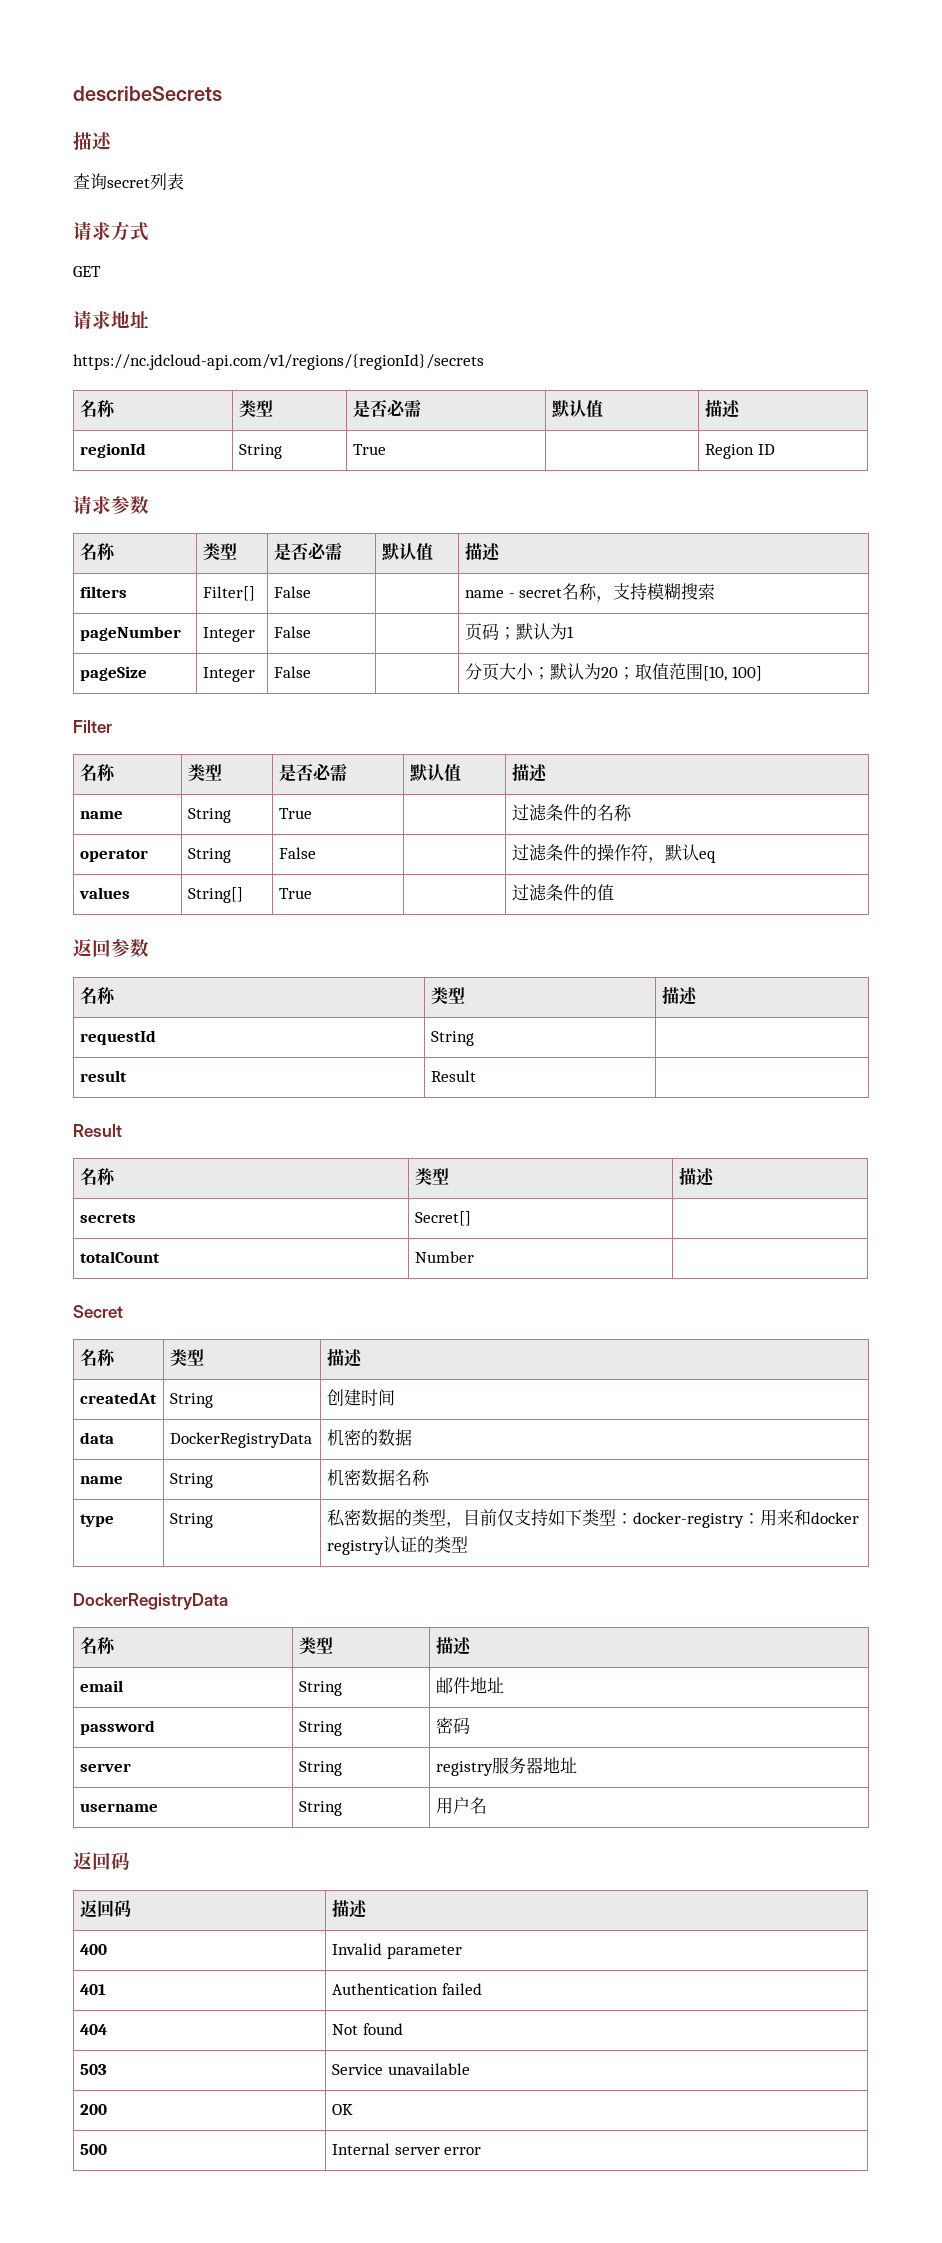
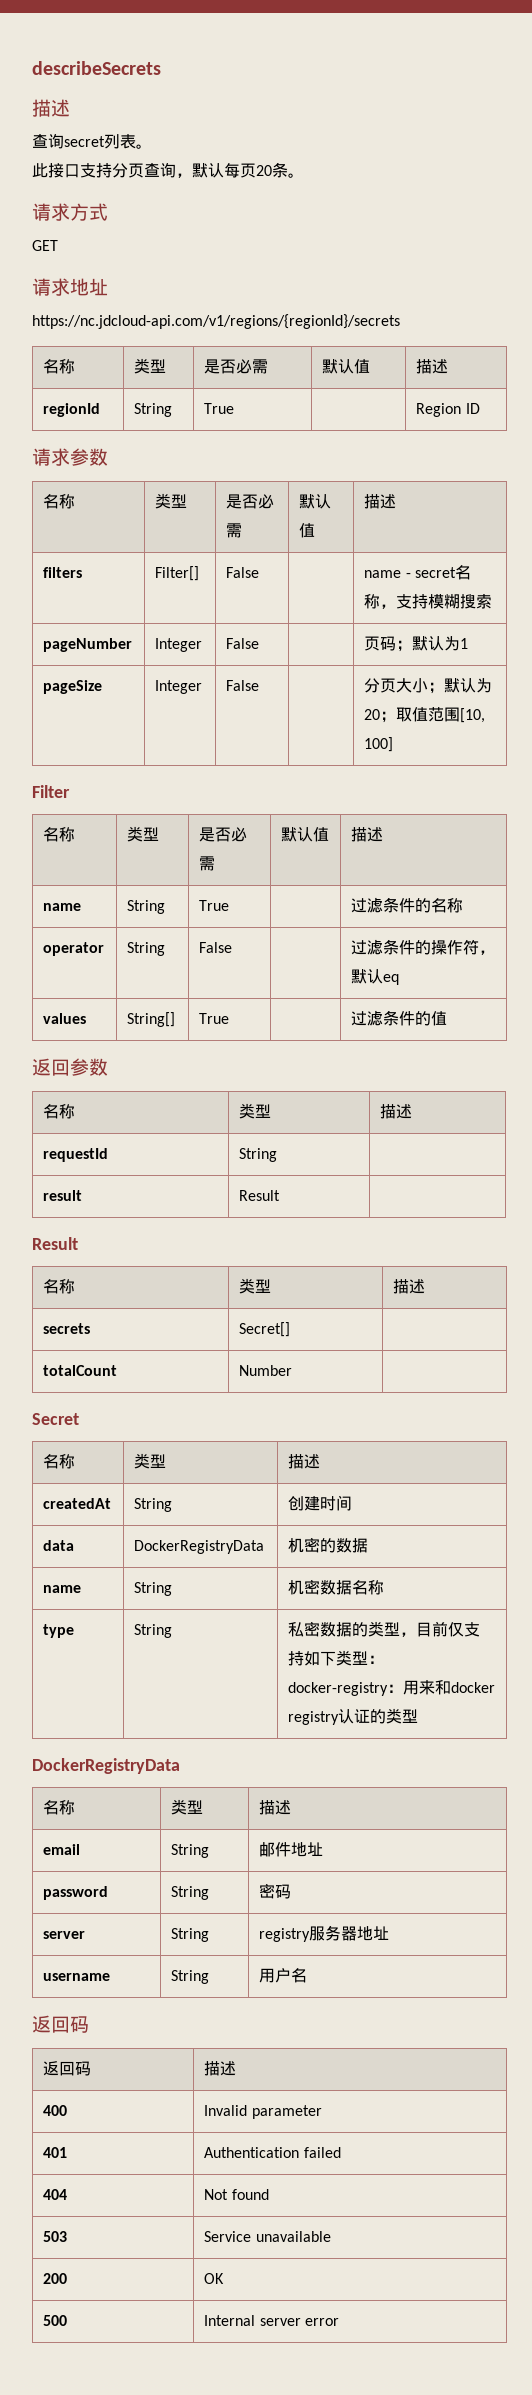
(184, 181) none -> [136,144,152,149] [32,162,304,178] 。 // 此接口支持分页查询，默认每页20条。

